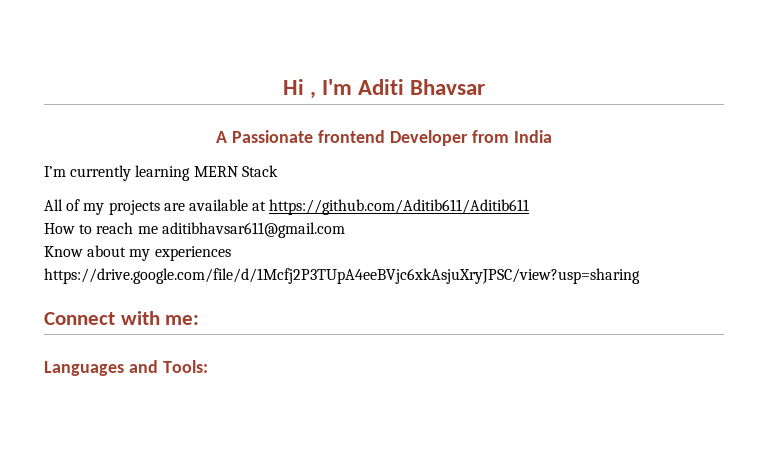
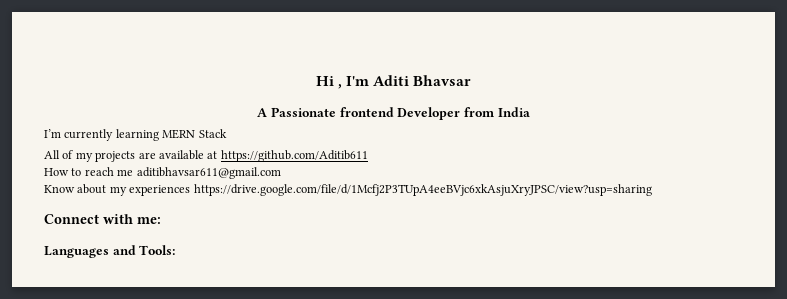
[269,199,530,215] https://github.com/Aditib611/Aditib611 -> [220,150,368,162] https://github.com/Aditib611

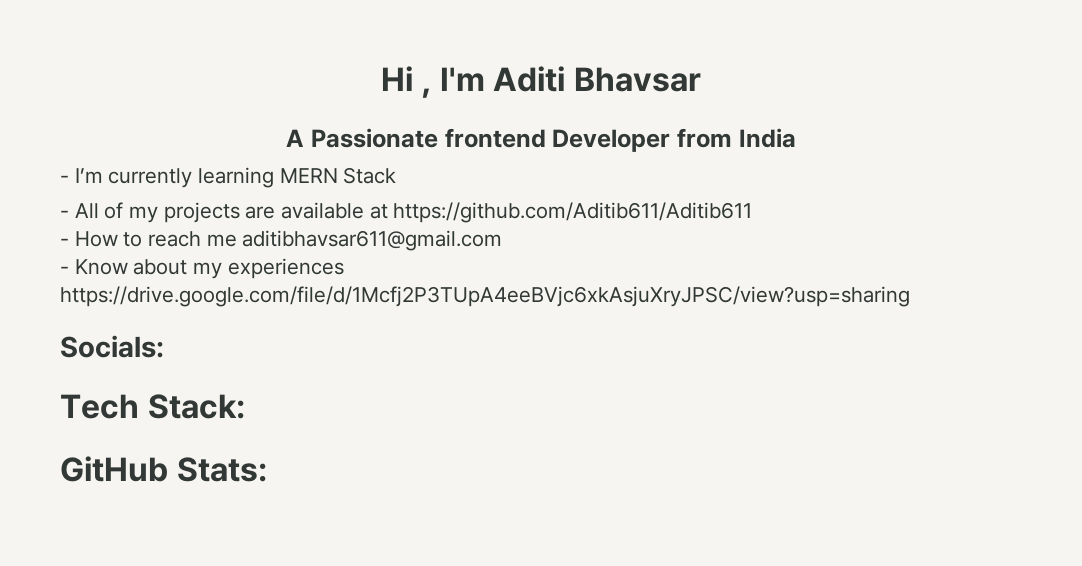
(530, 112) none -> [60,175,69,183] -
(227, 133) none -> [60,210,69,218] -
[220,150,368,162] https://github.com/Aditib611 // -> [393,202,753,223] [60,238,69,246] https://github.com/Aditib611/Aditib611 // -
(281, 173) none -> [60,266,69,274] -
[44,214,161,224] [44,245,176,258] Connect with me: // Languages and Tools: -> [60,335,164,358] [60,394,245,419] [60,456,267,482] Socials: // Tech Stack: // GitHub Stats:

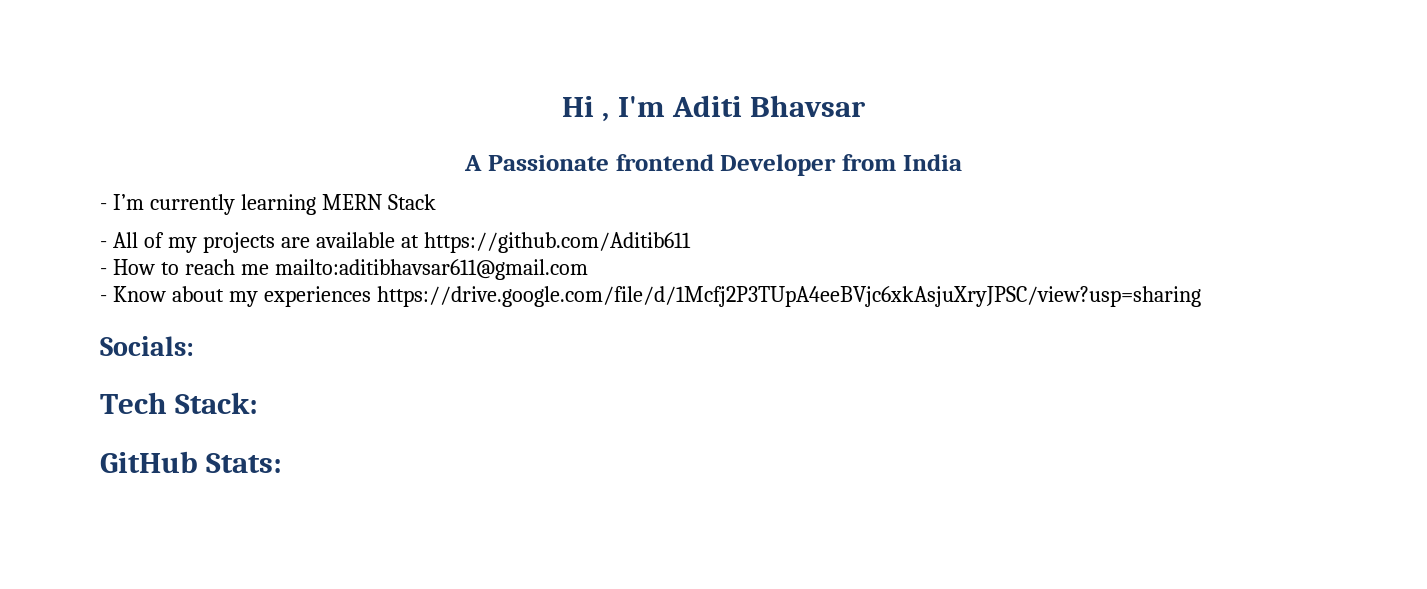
[393,202,753,223] https://github.com/Aditib611/Aditib611 -> [423,232,691,253] https://github.com/Aditib611
[242,230,503,251] aditibhavsar611@gmail.com -> [274,259,588,280] mailto:aditibhavsar611@gmail.com

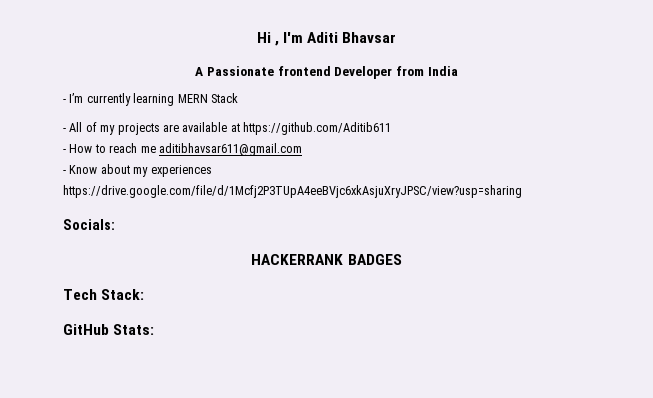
[274,259,588,280] mailto:aditibhavsar611@gmail.com -> [158,143,302,156] aditibhavsar611@gmail.com
(194, 346) none -> [251,254,402,265] // HACKERRANK BADGES

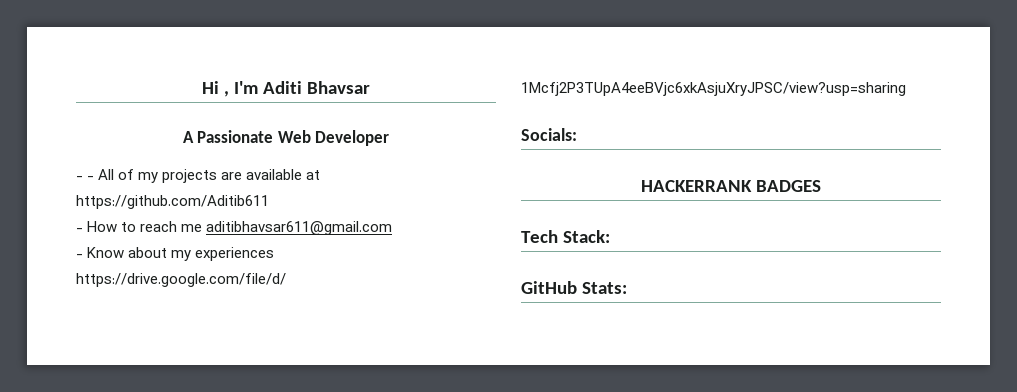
[277,66,331,76] frontend -> [277,130,311,143] Web
[395,66,458,76] [63,93,238,106] from India // - I’m currently learning MERN Stack // -> [76,176,83,180] // -

